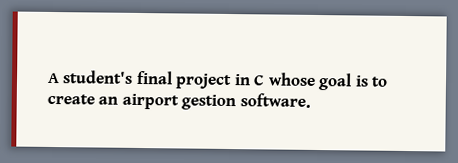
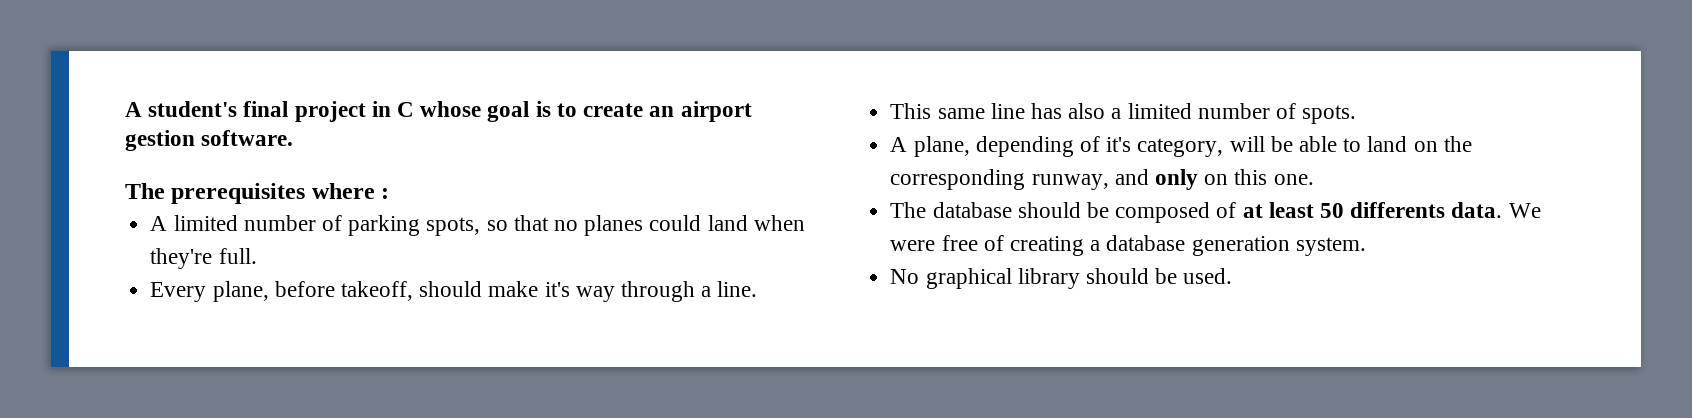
(311, 100) none -> [125,183,390,204] [150,215,805,236] [150,248,257,269] [150,281,758,302] [890,103,1357,124] [890,136,1472,157] [890,169,1314,190] [890,202,1541,223] [890,235,1366,256] [890,268,1233,289] // The prerequisites where : // A limited number of parking spots, so that no planes could land when they're full. // Every plane, before takeoff, should make it's way through a line. // This same line has also a limited number of spots. // A plane, depending of it's category, will be able to land on the corresponding runway, and only on this one. // The database should be composed of at least 50 differents data. We were free of creating a database generation system. // No graphical library should be used.

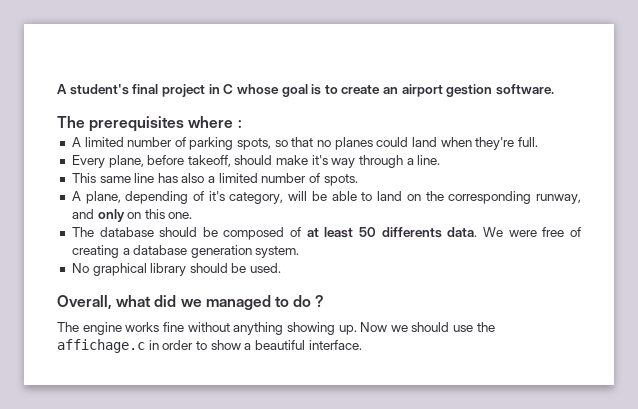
(1233, 276) none -> [57,295,325,310] [57,322,495,335] [57,339,362,353] // Overall, what did we managed to do ? // The engine works fine without anything showing up. Now we should use the affichage.c in order to show a beautiful interface.

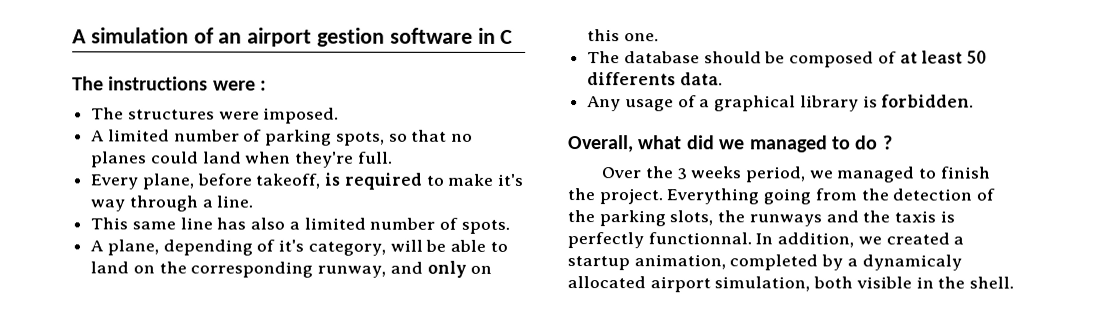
[57,84,555,97] [57,116,234,132] A student's final project in C whose goal is to create an airport gestion software. // The prerequisites where -> [72,27,514,47] [72,76,256,91] A simulation of an airport gestion software in C // The instructions were
(242, 124) none -> [91,107,340,124] // The structures were imposed.
[234,155,273,165] should -> [324,172,444,190] is required to
[483,227,581,237] [71,245,300,258] [71,263,282,276] We were free of creating a database generation system. // No graphical library should be used. -> [587,94,975,112] // Any usage of a graphical library is forbidden.
[57,322,495,335] [57,339,362,353] The engine works fine without anything showing up. Now we should use the affichage.c in order to show a beautiful interface. -> [601,166,991,183] [567,188,996,205] [567,210,955,227] [567,232,965,249] [567,254,962,271] [567,276,1015,293] Over the 3 weeks period, we managed to finish the project. Everything going from the detection of the parking slots, the runways and the taxis is perfectly functionnal. In addition, we created a startup animation, completed by a dynamicaly allocated airport simulation, both visible in the shell.

